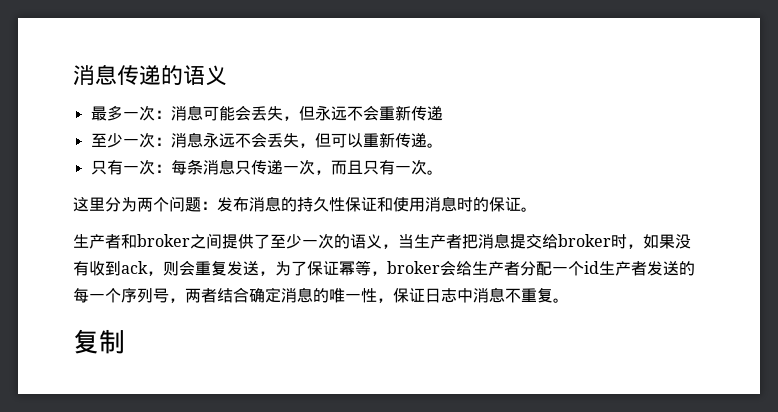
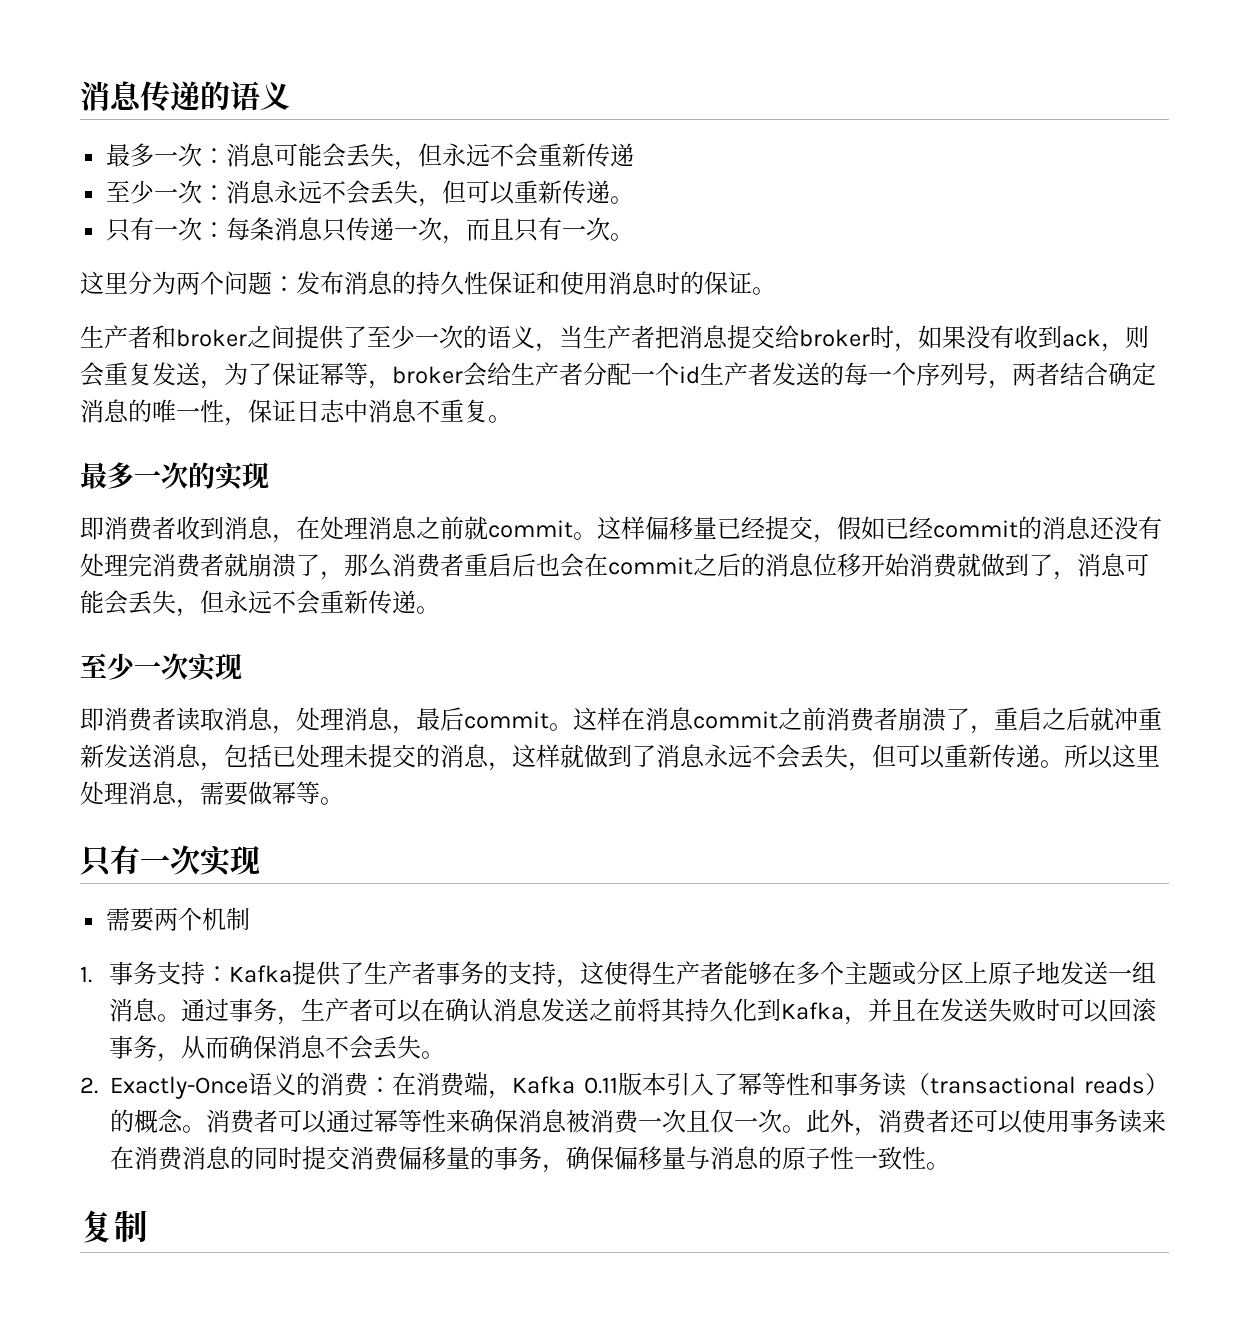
(569, 300) none -> [80,462,269,490] [80,516,1162,543] [80,553,1149,580] [80,590,440,617] [80,653,242,681] [80,707,1162,734] [80,744,1160,771] [80,781,344,808] [80,845,260,877] [106,907,251,932] [80,961,1157,988] [109,998,1157,1025] [109,1035,446,1062] [80,1072,1169,1099] [110,1109,1166,1136] [110,1146,950,1173] // 最多一次的实现 // 即消费者收到消息，在处理消息之前就commit。这样偏移量已经提交，假如已经commit的消息还没有处理完消费者就崩溃了，那么消费者重启后也会在commit之后的消息位移开始消费就做到了，消息可能会丢失，但永远不会重新传递。 // 至少一次实现 // 即消费者读取消息，处理消息，最后commit。这样在消息commit之前消费者崩溃了，重启之后就冲重新发送消息，包括已处理未提交的消息，这样就做到了消息永远不会丢失，但可以重新传递。所以这里处理消息，需要做幂等。 // 只有一次实现 // 需要两个机制 // 1.事务支持：Kafka提供了生产者事务的支持，这使得生产者能够在多个主题或分区上原子地发送一组消息。通过事务，生产者可以在确认消息发送之前将其持久化到Kafka，并且在发送失败时可以回滚事务，从而确保消息不会丢失。 // 2. Exactly-Once语义的消费：在消费端，Kafka 0.11版本引入了幂等性和事务读（transactional reads）的概念。消费者可以通过幂等性来确保消息被消费一次且仅一次。此外，消费者还可以使用事务读来在消费消息的同时提交消费偏移量的事务，确保偏移量与消息的原子性一致性。

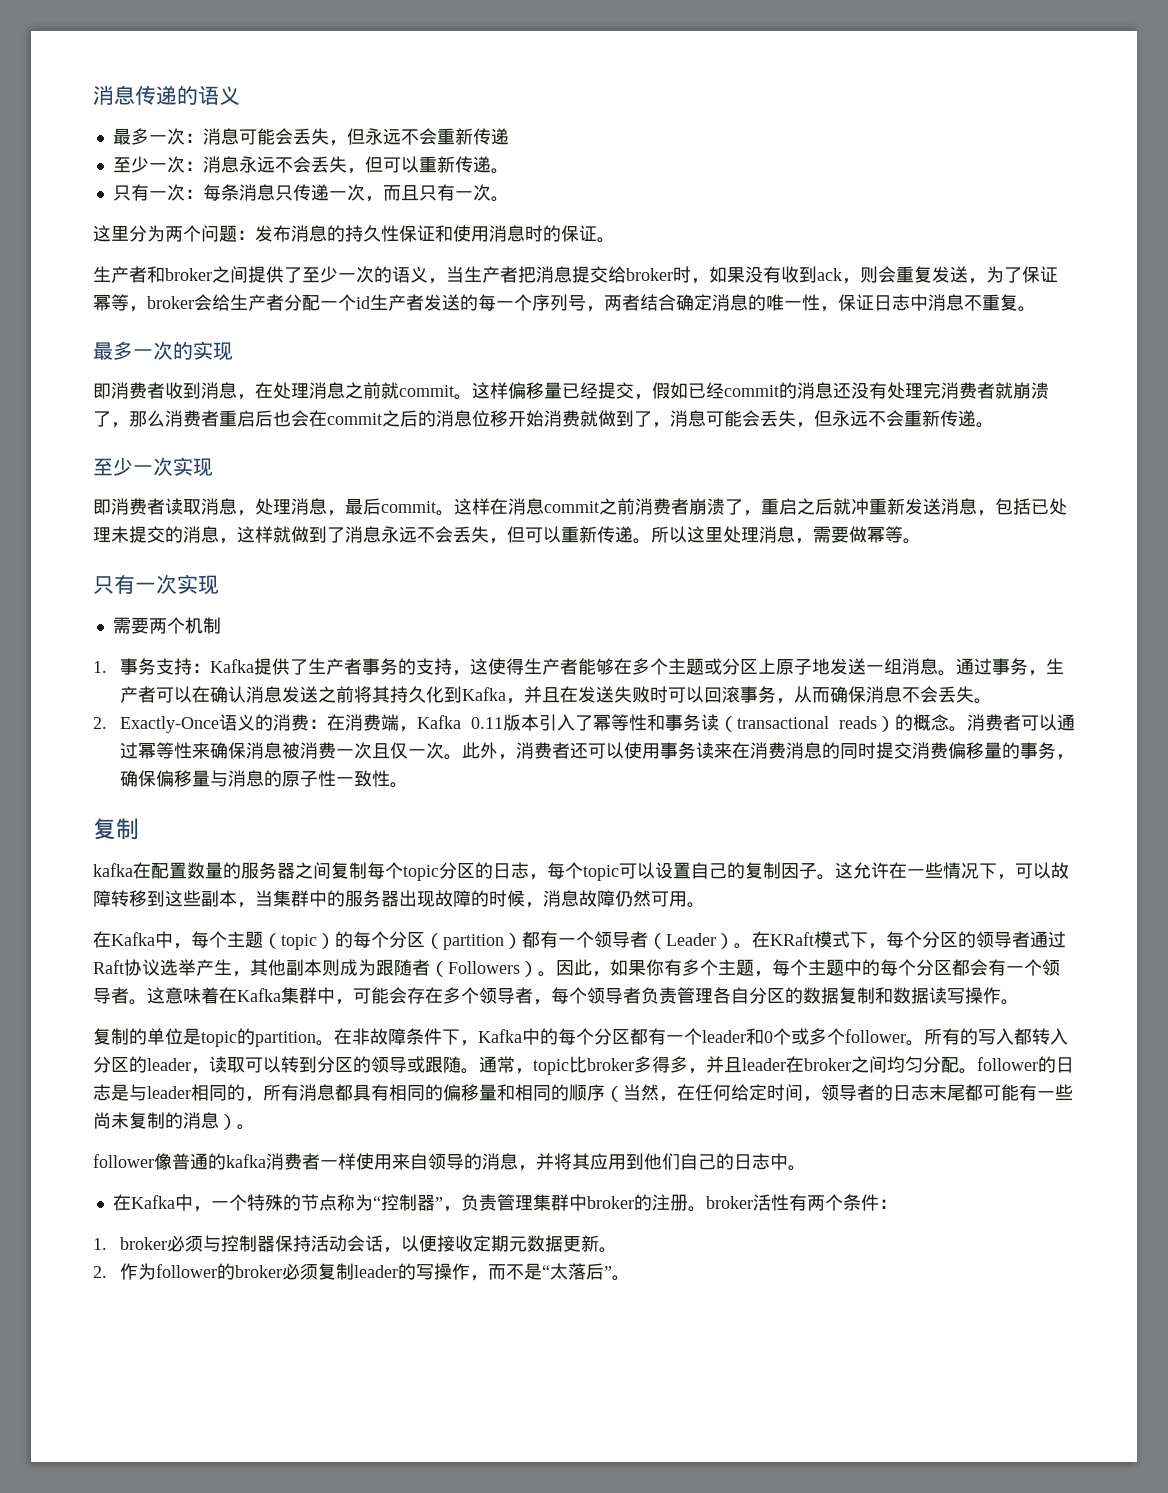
(148, 1226) none -> [93,862,1069,881] [93,890,705,908] [93,931,1066,950] [93,959,1060,977] [93,987,1019,1005] [93,1028,1068,1047] [93,1056,1074,1075] [93,1084,1073,1102] [93,1112,255,1130] [93,1153,806,1171] [112,1194,897,1212] [93,1235,618,1253] [93,1263,631,1281] // kafka在配置数量的服务器之间复制每个topic分区的日志，每个topic可以设置自己的复制因子。这允许在一些情况下，可以故障转移到这些副本，当集群中的服务器出现故障的时候，消息故障仍然可用。 // 在Kafka中，每个主题（topic）的每个分区（partition）都有一个领导者（Leader）。在KRaft模式下，每个分区的领导者通过Raft协议选举产生，其他副本则成为跟随者（Followers）。因此，如果你有多个主题，每个主题中的每个分区都会有一个领导者。这意味着在Kafka集群中，可能会存在多个领导者，每个领导者负责管理各自分区的数据复制和数据读写操作。 // 复制的单位是topic的partition。在非故障条件下，Kafka中的每个分区都有一个leader和0个或多个follower。所有的写入都转入分区的leader，读取可以转到分区的领导或跟随。通常，topic比broker多得多，并且leader在broker之间均匀分配。follower的日志是与leader相同的，所有消息都具有相同的偏移量和相同的顺序（当然，在任何给定时间，领导者的日志末尾都可能有一些尚未复制的消息）。 // follower像普通的kafka消费者一样使用来自领导的消息，并将其应用到他们自己的日志中。 // 在Kafka中，一个特殊的节点称为“控制器”，负责管理集群中broker的注册。broker活性有两个条件： // 1. broker必须与控制器保持活动会话，以便接收定期元数据更新。 // 2.作为follower的broker必须复制leader的写操作，而不是“太落后”。

